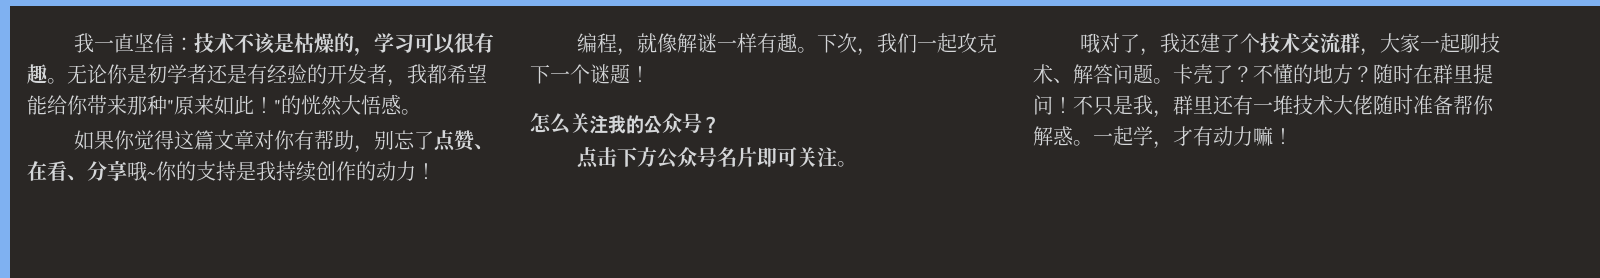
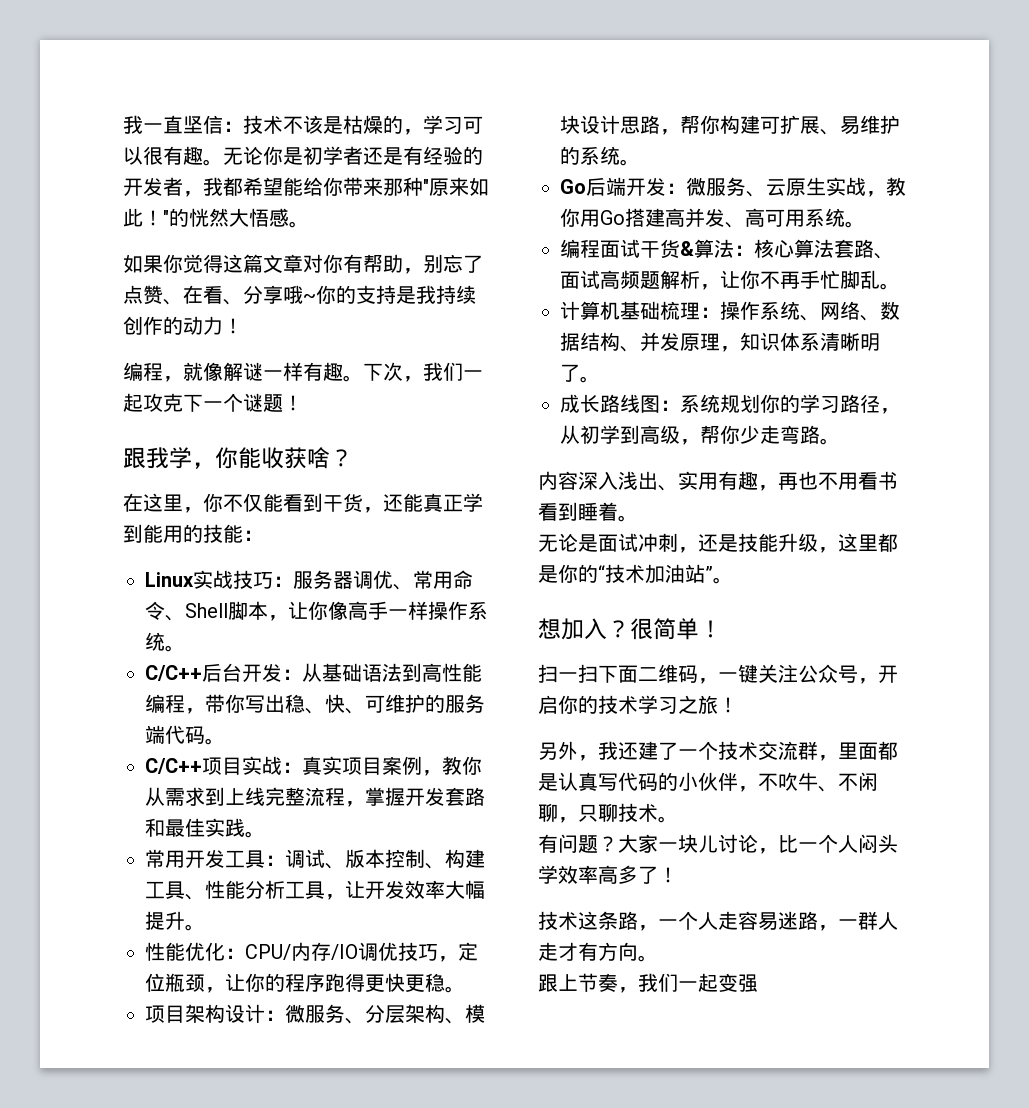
[530,113,720,135] [577,147,858,169] [1080,33,1141,54] 怎么关注我的公众号？ // 点击下方公众号名片即可关注。 // 哦对了 -> [123,447,353,469] [123,493,483,513] [123,524,263,543] [145,570,473,590] [145,601,488,621] [145,632,185,652] [145,663,482,682] [145,694,485,714] [145,725,225,745] [145,756,482,776] [145,787,485,807] [145,818,265,838] [145,849,485,869] [145,880,485,900] [145,911,205,931] [145,942,478,962] [145,973,465,993] [145,1004,485,1024] [560,115,900,135] [560,146,640,166] [560,177,906,197] [560,208,865,228] [560,239,894,259] [560,270,900,290] [560,301,900,321] [560,332,880,352] [560,364,600,383] [560,394,900,414] [560,425,840,445] [538,471,898,491] [538,502,638,522] [538,533,898,553] [538,564,733,584] [538,618,722,640] [538,664,898,684] [538,695,738,714] [538,741,578,760] 跟我学，你能收获啥？ // 在这里，你不仅能看到干货，还能真正学到能用的技能： // Linux实战技巧：服务器调优、常用命令、Shell脚本，让你像高手一样操作系统。 // C/C++后台开发：从基础语法到高性能编程，带你写出稳、快、可维护的服务端代码。 // C/C++项目实战：真实项目案例，教你从需求到上线完整流程，掌握开发套路和最佳实践。 // 常用开发工具：调试、版本控制、构建工具、性能分析工具，让开发效率大幅提升。 // 性能优化：CPU/内存/IO调优技巧，定位瓶颈，让你的程序跑得更快更稳。 // 项目架构设计：微服务、分层架构、模块设计思路，帮你构建可扩展、易维护的系统。 // Go后端开发：微服务、云原生实战，教你用Go搭建高并发、高可用系统。 // 编程面试干货&算法：核心算法套路、面试高频题解析，让你不再手忙脚乱。 // 计算机基础梳理：操作系统、网络、数据结构、并发原理，知识体系清晰明了。 // 成长路线图：系统规划你的学习路径，从初学到高级，帮你少走弯路。 // 内容深入浅出、实用有趣，再也不用看书看到睡着。 // 无论是面试冲刺，还是技能升级，这里都是你的“技术加油站”。 // 想加入？很简单！ // 扫一扫下面二维码，一键关注公众号，开启你的技术学习之旅！ // 另外
(1241, 43) none -> [678,749,698,758] 一
[1380,33,1501,53] [1033,64,1493,84] [1033,95,1494,118] [1033,126,1293,149] 大家一起聊技术、解答问题。卡壳了？不懂的地方？随时在群里提问！不只是我，群里还有一堆技术大佬随时准备帮你解惑。一起学，才有动力嘛！ -> [838,741,898,760] [538,772,878,792] [538,803,678,823] [538,834,898,854] [538,865,678,884] [538,911,898,931] [538,942,658,962] [538,973,758,993] 里面都是认真写代码的小伙伴，不吹牛、不闲聊，只聊技术。 // 有问题？大家一块儿讨论，比一个人闷头学效率高多了！ // 技术这条路，一个人走容易迷路，一群人走才有方向。 // 跟上节奏，我们一起变强

